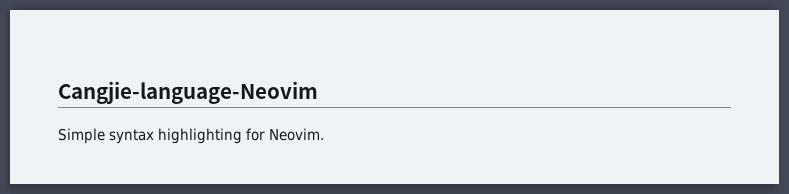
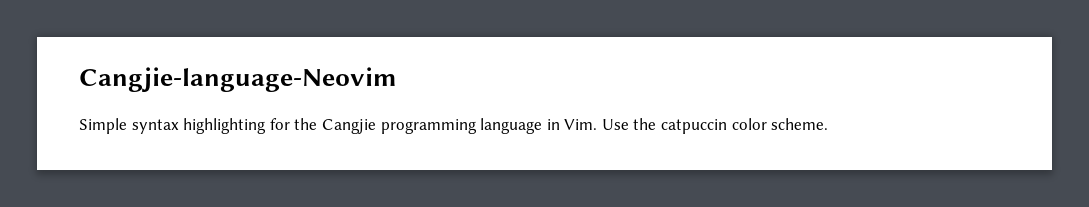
[269,128,324,141] Neovim. -> [294,118,829,134] the Cangjie programming language in Vim. Use the catpuccin color scheme.

